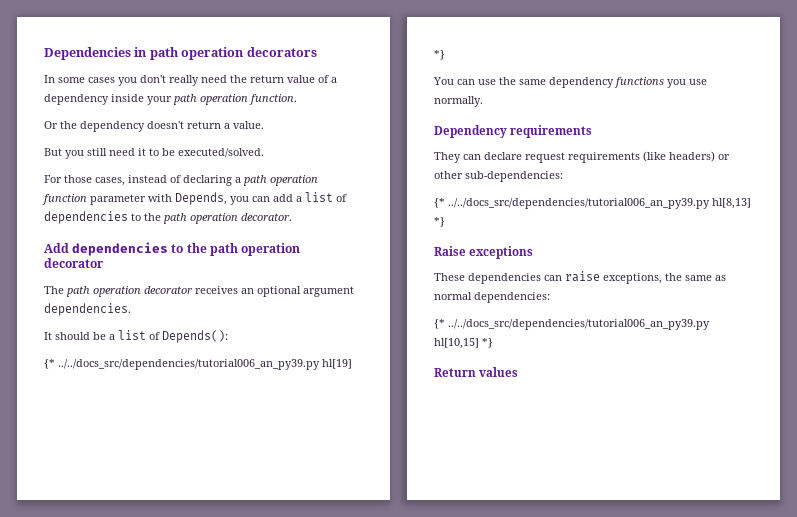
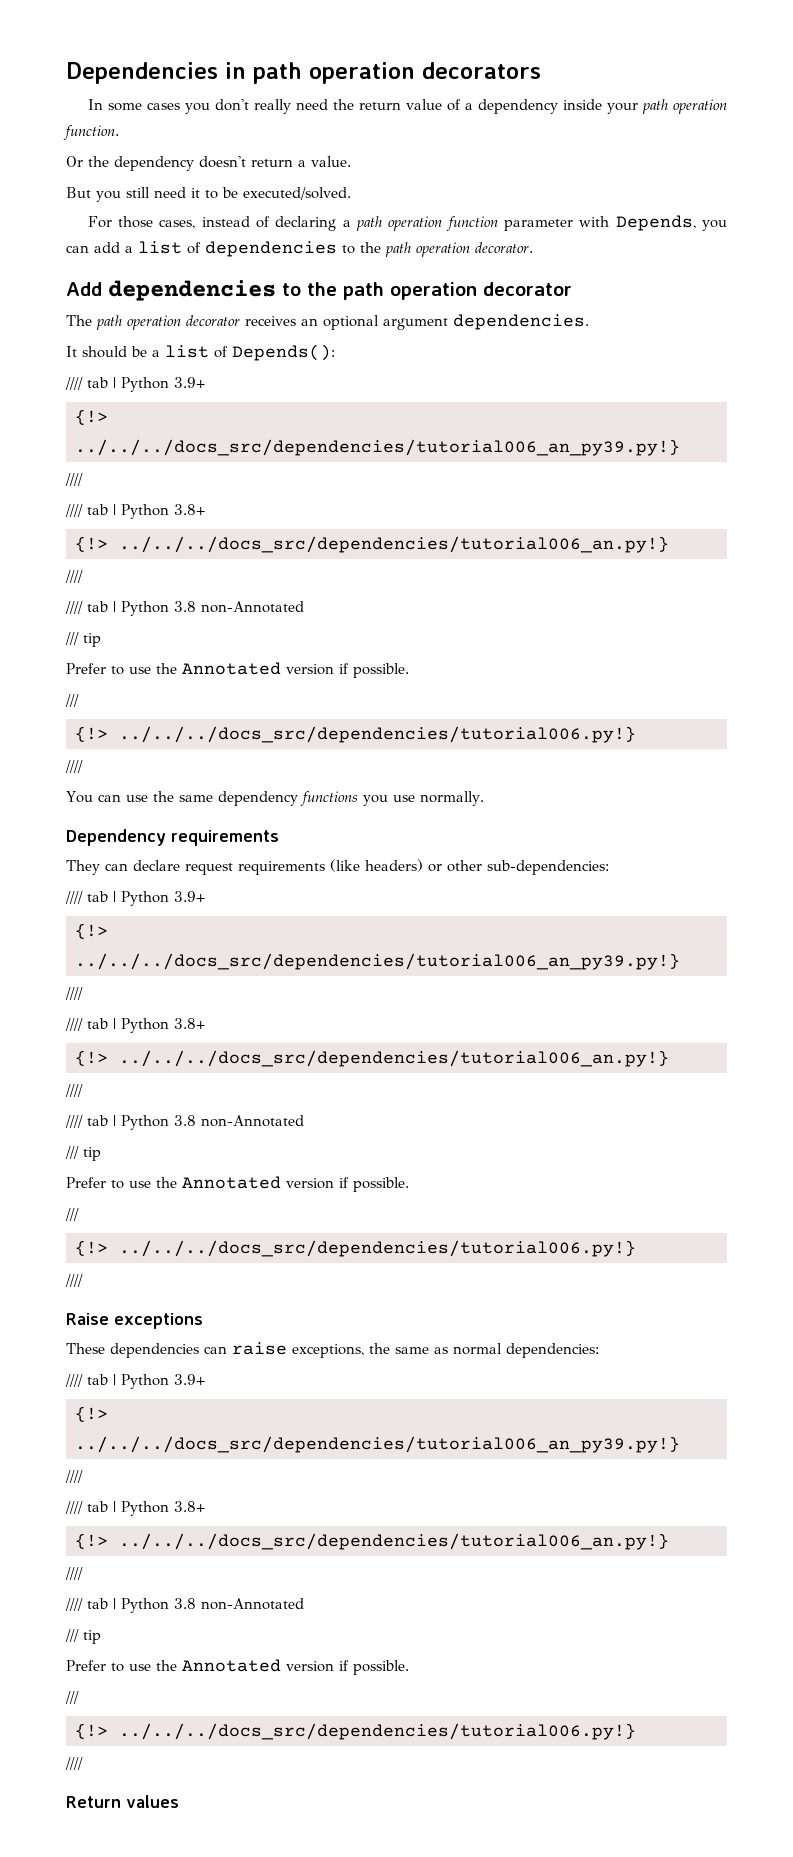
[44,359,352,370] [434,50,445,60] {* ../../docs_src/dependencies/tutorial006_an_py39.py hl[19] *} -> [65,377,205,392] [75,409,108,425] [75,439,680,456] [65,473,83,486] [65,504,205,519] [75,536,669,553] [65,570,83,583] [65,601,304,616] [65,632,101,647] [66,662,409,678] [65,694,79,707] [75,726,636,743] [65,760,83,773] //// tab | Python 3.9+ // {!> ../../../docs_src/dependencies/tutorial006_an_py39.py!} // //// // //// tab | Python 3.8+ // {!> ../../../docs_src/dependencies/tutorial006_an.py!} // //// // //// tab | Python 3.8 non-Annotated // /// tip // Prefer to use the Annotated version if possible. // /// // {!> ../../../docs_src/dependencies/tutorial006.py!} // ////
[434,198,751,209] [434,217,445,227] {* ../../docs_src/dependencies/tutorial006_an_py39.py hl[8,13] *} -> [65,891,205,906] [75,923,108,939] [75,953,680,970] [65,987,83,1000] [65,1018,205,1033] [75,1050,669,1067] [65,1084,83,1097] [65,1115,304,1130] [65,1146,101,1161] [66,1176,409,1192] [65,1208,79,1221] [75,1240,636,1257] [65,1274,83,1287] //// tab | Python 3.9+ // {!> ../../../docs_src/dependencies/tutorial006_an_py39.py!} // //// // //// tab | Python 3.8+ // {!> ../../../docs_src/dependencies/tutorial006_an.py!} // //// // //// tab | Python 3.8 non-Annotated // /// tip // Prefer to use the Annotated version if possible. // /// // {!> ../../../docs_src/dependencies/tutorial006.py!} // ////
[434,319,710,330] [434,338,493,349] {* ../../docs_src/dependencies/tutorial006_an_py39.py hl[10,15] *} -> [65,1374,205,1389] [75,1406,108,1422] [75,1436,680,1453] [65,1470,83,1483] [65,1501,205,1516] [75,1533,669,1550] [65,1567,83,1580] [65,1598,304,1613] [65,1629,101,1644] [66,1659,409,1675] [65,1691,79,1704] [75,1723,636,1740] [65,1757,83,1770] //// tab | Python 3.9+ // {!> ../../../docs_src/dependencies/tutorial006_an_py39.py!} // //// // //// tab | Python 3.8+ // {!> ../../../docs_src/dependencies/tutorial006_an.py!} // //// // //// tab | Python 3.8 non-Annotated // /// tip // Prefer to use the Annotated version if possible. // /// // {!> ../../../docs_src/dependencies/tutorial006.py!} // ////

